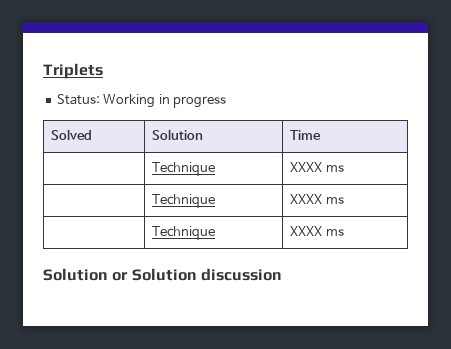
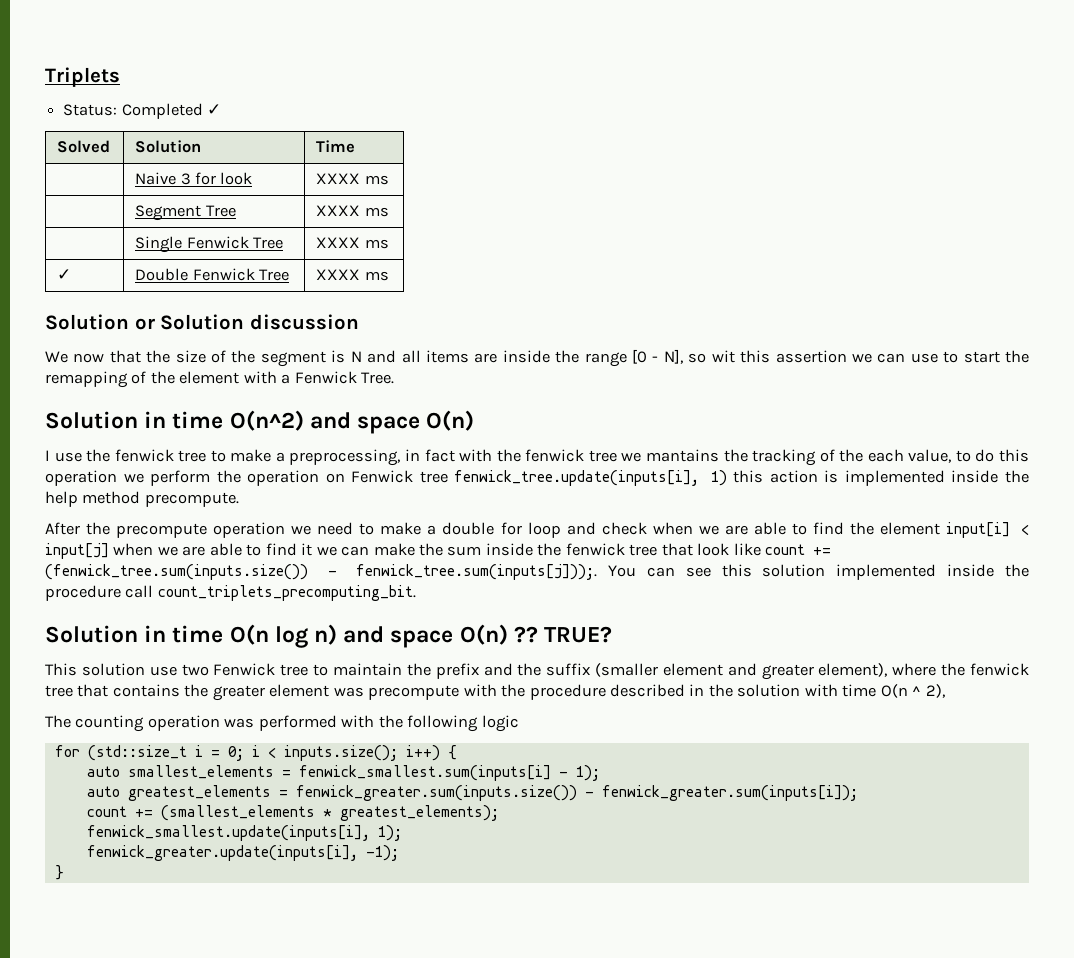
[103,94,226,108] Working in progress -> [121,103,222,119] Completed ✓
[152,162,216,176] [290,162,344,172] [152,194,216,208] [290,194,344,204] [152,226,216,240] Technique | XXXX ms // | Technique | XXXX ms // | Technique -> [135,172,253,185] [316,173,389,185] [135,205,236,221] [316,205,389,217] [135,236,283,253] [316,237,389,249] [57,269,72,280] [135,268,289,281] Naive 3 for look | XXXX ms // | Segment Tree | XXXX ms // | Single Fenwick Tree | XXXX ms // ✓ | Double Fenwick Tree
(282, 274) none -> [45,349,1029,367] [45,371,395,388] [45,410,475,434] [45,449,1029,466] [45,470,1030,486] [45,491,239,507] [45,522,1030,538] [45,543,832,559] [45,564,1030,580] [45,585,416,601] [45,624,613,648] [45,663,1030,680] [45,684,945,701] [45,715,519,732] [54,745,457,761] [86,765,600,781] [86,785,858,801] [86,805,499,821] [86,825,402,841] [86,845,399,861] [54,865,64,880] // We now that the size of the segment is N and all items are inside the range [0 - N], so wit this assertion we can use to start the remapping of the element with a Fenwick Tree. // Solution in time O(n^2) and space O(n) // I use the fenwick tree to make a preprocessing, in fact with the fenwick tree we mantains the tracking of the each value, to do this operation we perform the operation on Fenwick tree fenwick_tree.update(inputs[i], 1) this action is implemented inside the help method precompute. // After the precompute operation we need to make a double for loop and check when we are able to find the element input[i] < input[j] when we are able to find it we can make the sum inside the fenwick tree that look like count += (fenwick_tree.sum(inputs.size()) - fenwick_tree.sum(inputs[j]));. You can see this solution implemented inside the procedure call count_triplets_precomputing_bit. // Solution in time O(n log n) and space O(n) ?? TRUE? // This solution use two Fenwick tree to maintain the prefix and the suffix (smaller element and greater element), where the fenwick tree that contains the greater element was precompute with the procedure described in the solution with time O(n ^ 2), // The counting operation was performed with the following logic // for (std::size_t i = 0; i < inputs.size(); i++) { // auto smallest_elements = fenwick_smallest.sum(inputs[i] - 1); // auto greatest_elements = fenwick_greater.sum(inputs.size()) - fenwick_greater.sum(inputs[i]); // count += (smallest_elements * greatest_elements); // fenwick_smallest.update(inputs[i], 1); // fenwick_greater.update(inputs[i], -1); // }

